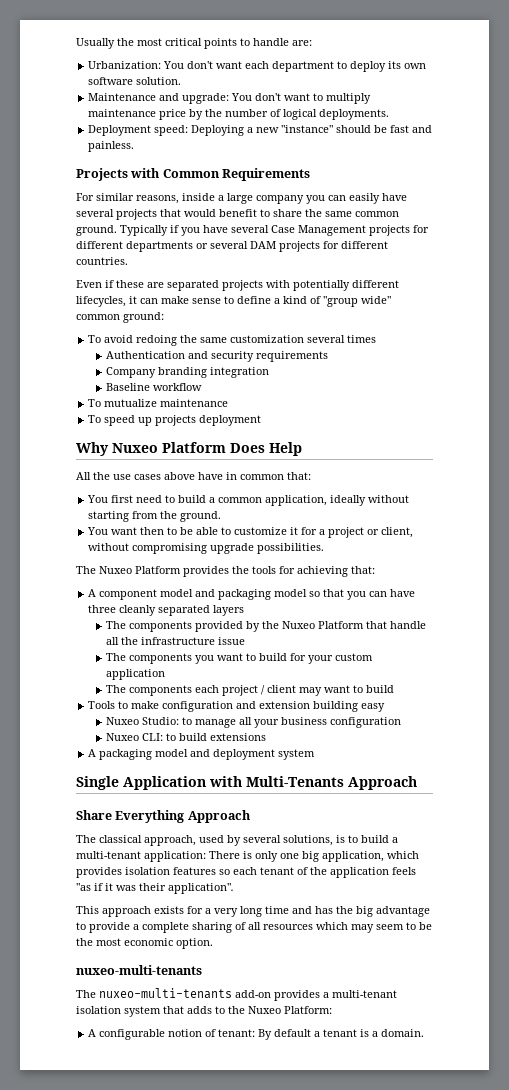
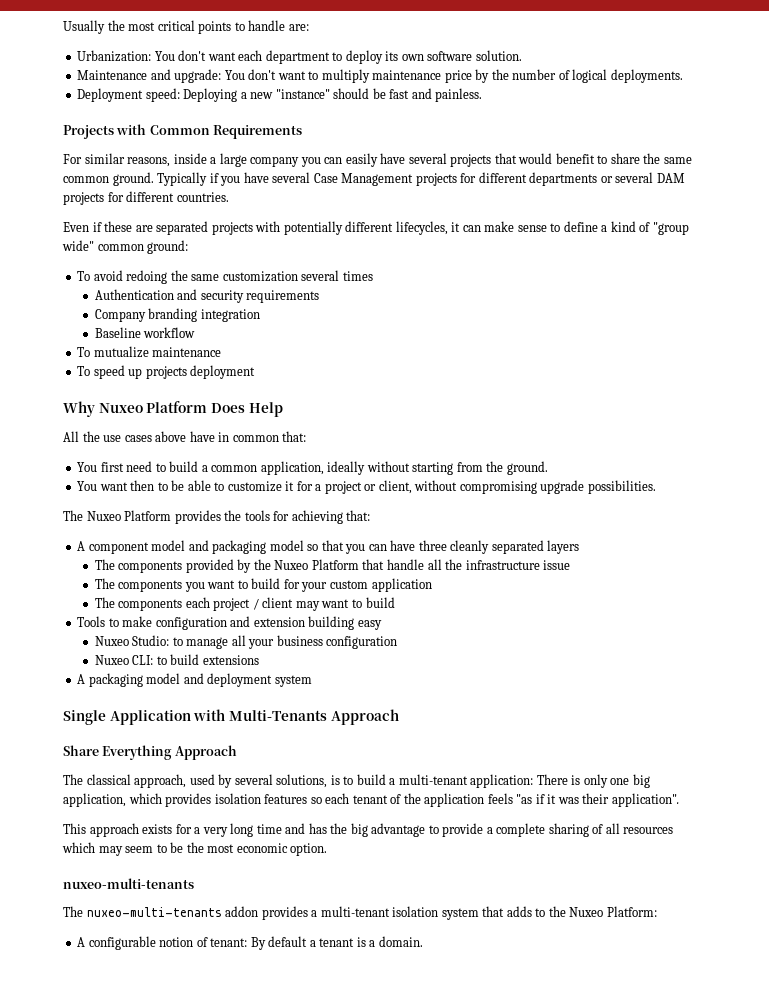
[235,990,271,998] add-on -> [225,906,259,917] addon

